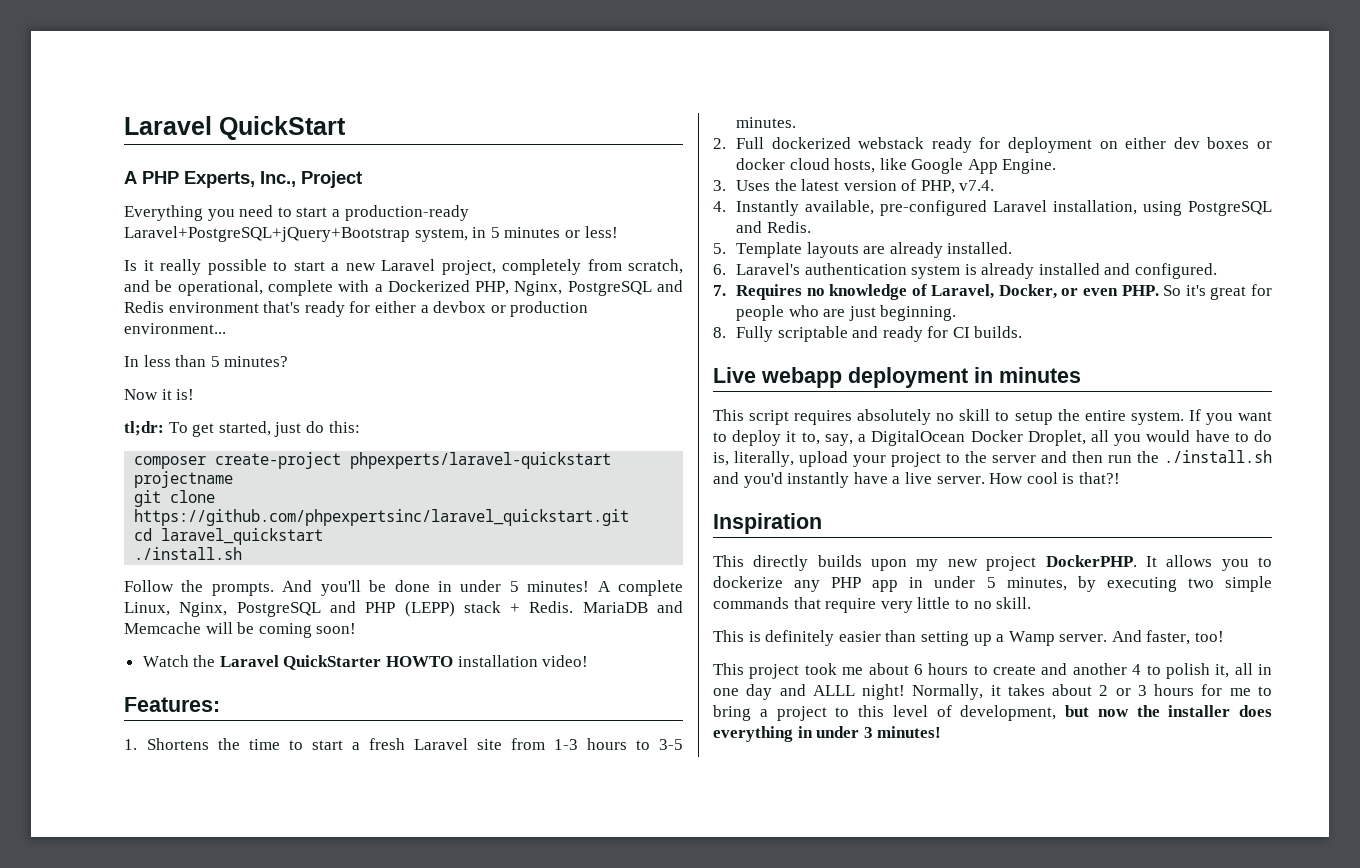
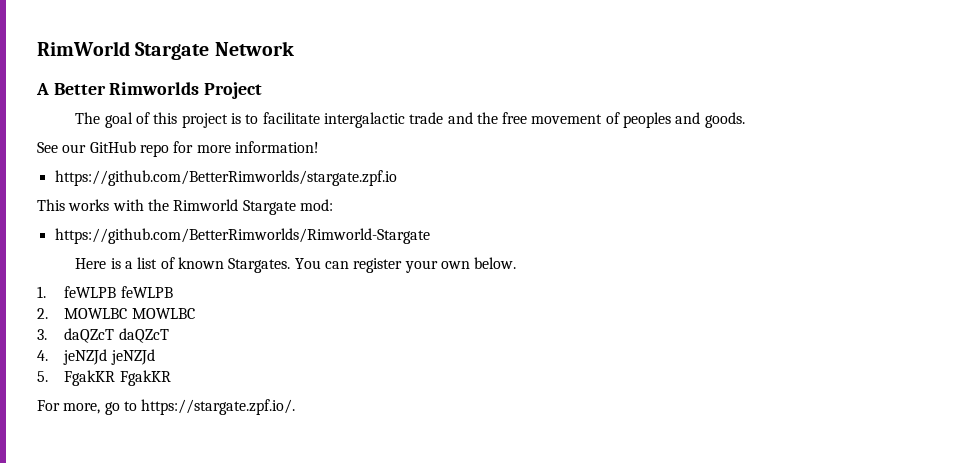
[124,116,346,140] [124,171,362,188] [124,205,469,221] [124,226,618,242] [124,259,683,275] [124,280,683,296] [124,301,589,317] [124,323,226,334] [124,355,289,367] [124,389,195,400] [124,421,360,437] [134,452,612,469] [134,471,234,488] [134,490,216,507] [134,509,630,526] [134,528,324,545] [134,547,243,560] [124,580,683,596] [124,601,683,617] [124,622,357,638] [142,655,589,670] [124,697,220,712] [124,738,684,750] [735,117,796,128] [713,137,1272,153] [735,158,1057,174] [713,179,995,194] [713,200,1272,216] [735,221,811,233] [713,242,1013,258] [713,263,1218,279] [713,284,1272,300] [735,305,957,321] [713,326,1023,342] [713,367,1081,388] [713,409,1272,425] [713,430,1272,446] [713,450,1272,467] [713,472,1120,488] [713,513,822,534] [713,555,1272,571] [713,576,1272,592] [713,597,1032,613] [713,630,1225,646] [713,663,1272,679] [713,684,1272,700] [713,705,1272,721] [713,726,942,742] Laravel QuickStart // A PHP Experts, Inc., Project // Everything you need to start a production-ready Laravel+PostgreSQL+jQuery+Bootstrap system, in 5 minutes or less! // Is it really possible to start a new Laravel project, completely from scratch, and be operational, complete with a Dockerized PHP, Nginx, PostgreSQL and Redis environment that's ready for either a devbox or production environment... // In less than 5 minutes? // Now it is! // tl;dr: To get started, just do this: // composer create-project phpexperts/laravel-quickstart projectname // git clone https://github.com/phpexpertsinc/laravel_quickstart.git // cd laravel_quickstart // ./install.sh // Follow the prompts. And you'll be done in under 5 minutes! A complete Linux, Nginx, PostgreSQL and PHP (LEPP) stack + Redis. MariaDB and Memcache will be coming soon! // Watch the Laravel QuickStarter HOWTO installation video! // Features: // 1. Shortens the time to start a fresh Laravel site from 1-3 hours to 3-5 minutes. // 2. Full dockerized webstack ready for deployment on either dev boxes or docker cloud hosts, like Google App Engine. // 3. Uses the latest version of PHP, v7.4. // 4. Instantly available, pre-configured Laravel installation, using PostgreSQL and Redis. // 5. Template layouts are already installed. // 6. Laravel's authentication system is already installed and configured. // 7. Requires no knowledge of Laravel, Docker, or even PHP. So it's great for people who are just beginning. // 8. Fully scriptable and ready for CI builds. // Live webapp deployment in minutes // This script requires absolutely no skill to setup the entire system. If you want to deploy it to, say, a DigitalOcean Docker Droplet, all you would have to do is, literally, upload your project to the server and then run the ./install.sh and you'd instantly have a live server. How cool is that?! // Inspiration // This directly builds upon my new project DockerPHP. It allows you to dockerize any PHP app in under 5 minutes, by executing two simple commands that require very little to no skill. // This is definitely easier than setting up a Wamp server. And faster, too! // This project took me about 6 hours to create and another 4 to polish it, all in one day and ALLL night! Normally, it takes about 2 or 3 hours for me to bring a project to this level of development, but now the installer does everything in under 3 minutes! -> [37,41,294,60] [36,82,263,99] [75,112,745,128] [37,141,319,157] [54,170,397,186] [37,199,333,215] [54,228,430,244] [75,257,517,273] [37,286,173,298] [37,308,195,319] [37,328,169,343] [37,349,155,365] [37,370,171,386] [37,399,296,415] RimWorld Stargate Network // A Better Rimworlds Project // The goal of this project is to facilitate intergalactic trade and the free movement of peoples and goods. // See our GitHub repo for more information! // https://github.com/BetterRimworlds/stargate.zpf.io // This works with the Rimworld Stargate mod: // https://github.com/BetterRimworlds/Rimworld-Stargate // Here is a list of known Stargates. You can register your own below. // 1. feWLPB feWLPB // 2. MOWLBC MOWLBC // 3. daQZcT daQZcT // 4. jeNZJd jeNZJd // 5. FgakKR FgakKR // For more, go to https://stargate.zpf.io/.

